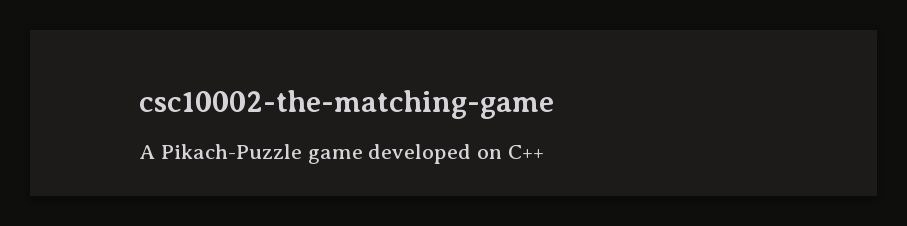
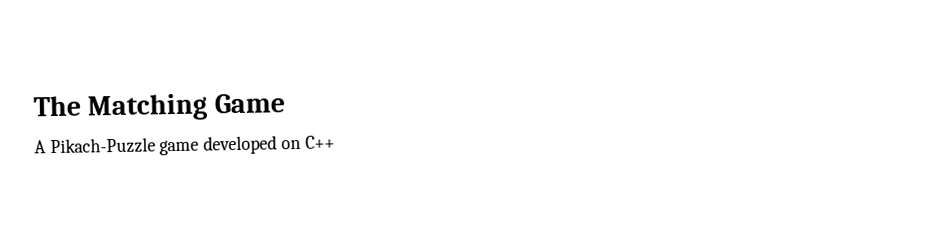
[139,90,554,119] csc10002-the-matching-game -> [33,93,285,122] The Matching Game

